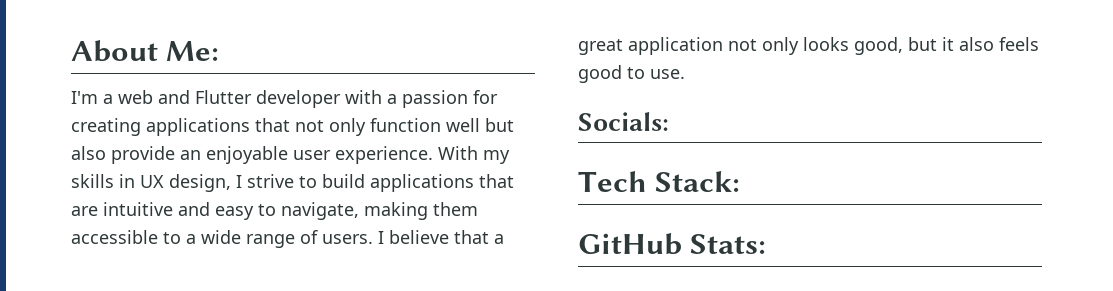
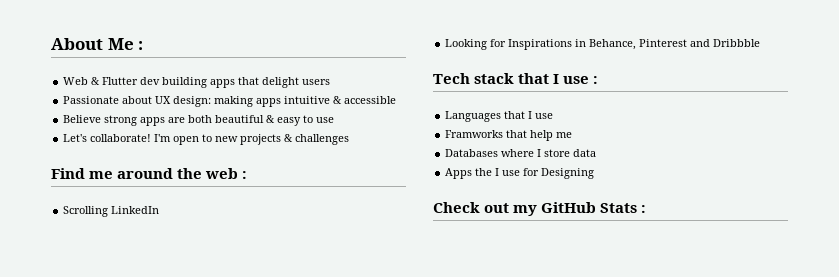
[166,41,220,61] [71,90,498,108] [71,118,514,136] [71,146,510,164] [71,174,514,192] [71,202,478,220] [71,230,504,248] [578,37,1039,55] [578,65,685,83] [578,112,669,131] [578,171,741,192] [578,233,767,255] Me: // I'm a web and Flutter developer with a passion for creating applications that not only function well but also provide an enjoyable user experience. With my skills in UX design, I strive to build applications that are intuitive and easy to navigate, making them accessible to a wide range of users. I believe that a great application not only looks good, but it also feels good to use. // Socials: // Tech Stack: // GitHub Stats: -> [107,38,144,50] [63,77,331,88] [63,96,397,107] [63,115,335,126] [63,134,350,145] [51,168,248,179] [63,206,160,217] [445,39,761,50] [433,73,599,84] [445,111,554,122] [445,130,573,141] [445,149,597,157] [445,168,595,179] [433,202,647,216] Me : // Web & Flutter dev building apps that delight users // Passionate about UX design: making apps intuitive & accessible // Believe strong apps are both beautiful & easy to use // Let's collaborate! I'm open to new projects & challenges // Find me around the web : // Scrolling LinkedIn // Looking for Inspirations in Behance, Pinterest and Dribbble // Tech stack that I use : // Languages that I use // Framworks that help me // Databases where I store data // Apps the I use for Designing // Check out my GitHub Stats :

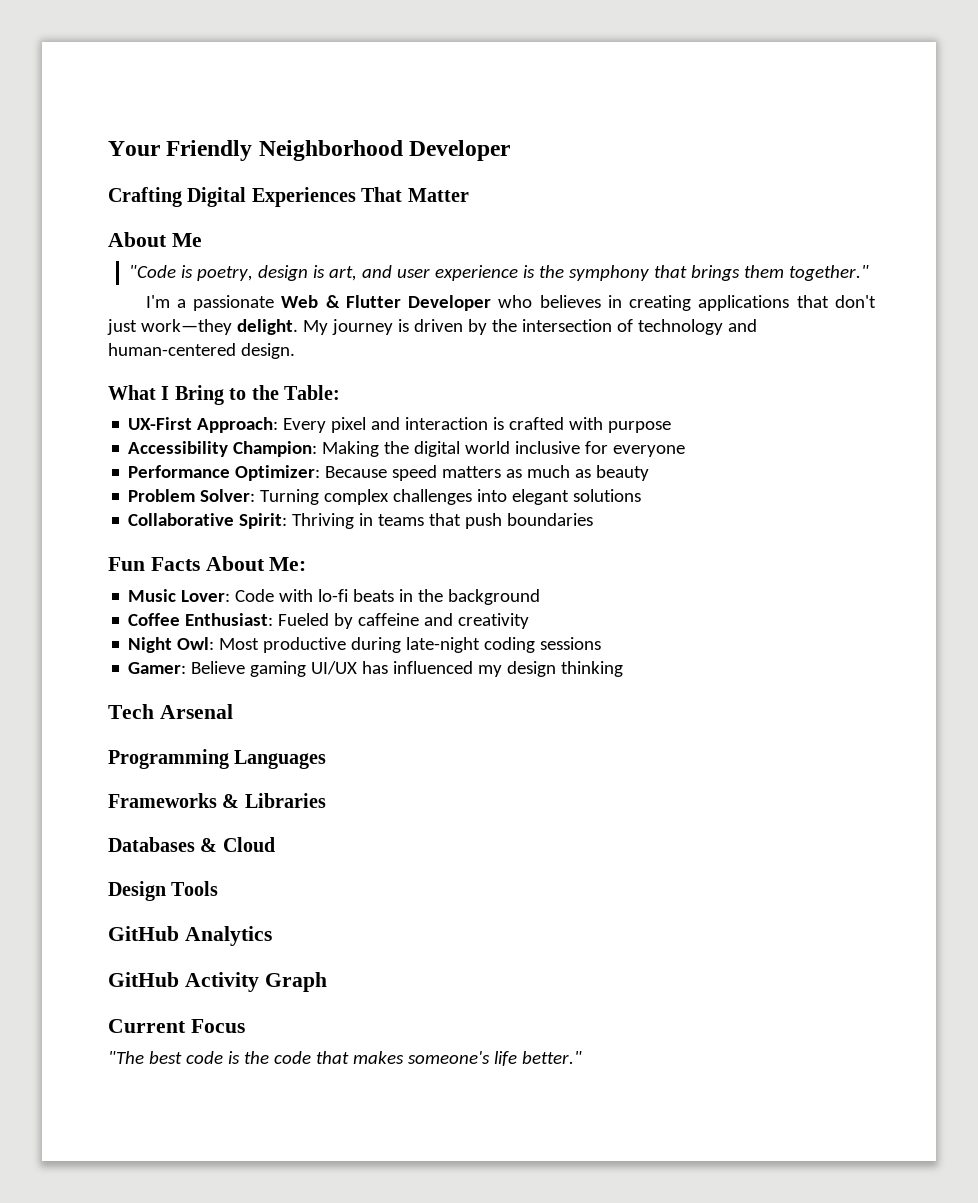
[51,38,144,50] [63,77,331,88] [63,96,397,107] [63,115,335,126] [63,134,350,145] [51,168,248,179] [63,206,160,217] [445,39,761,50] [433,73,599,84] [445,111,554,122] [445,130,573,141] [445,149,597,157] [445,168,595,179] [433,202,647,216] About Me : // Web & Flutter dev building apps that delight users // Passionate about UX design: making apps intuitive & accessible // Believe strong apps are both beautiful & easy to use // Let's collaborate! I'm open to new projects & challenges // Find me around the web : // Scrolling LinkedIn // Looking for Inspirations in Behance, Pinterest and Dribbble // Tech stack that I use : // Languages that I use // Framworks that help me // Databases where I store data // Apps the I use for Designing // Check out my GitHub Stats : -> [108,140,511,161] [108,187,469,207] [108,232,202,247] [128,265,869,281] [145,295,877,311] [107,319,757,335] [108,343,295,359] [108,385,340,405] [128,417,672,433] [128,441,686,457] [128,465,650,481] [128,489,642,505] [128,513,594,529] [108,556,307,571] [128,589,541,605] [128,613,530,629] [128,637,602,653] [128,661,624,677] [108,704,233,719] [108,749,327,769] [108,793,326,808] [108,837,275,852] [108,881,219,901] [108,926,272,946] [108,972,327,992] [108,1019,245,1033] [108,1051,582,1066] Your Friendly Neighborhood Developer // Crafting Digital Experiences That Matter // About Me // "Code is poetry, design is art, and user experience is the symphony that brings them together." // I'm a passionate Web & Flutter Developer who believes in creating applications that don't just work—they delight. My journey is driven by the intersection of technology and human-centered design. // What I Bring to the Table: // UX-First Approach: Every pixel and interaction is crafted with purpose // Accessibility Champion: Making the digital world inclusive for everyone // Performance Optimizer: Because speed matters as much as beauty // Problem Solver: Turning complex challenges into elegant solutions // Collaborative Spirit: Thriving in teams that push boundaries // Fun Facts About Me: // Music Lover: Code with lo-fi beats in the background // Coffee Enthusiast: Fueled by caffeine and creativity // Night Owl: Most productive during late-night coding sessions // Gamer: Believe gaming UI/UX has influenced my design thinking // Tech Arsenal // Programming Languages // Frameworks & Libraries // Databases & Cloud // Design Tools // GitHub Analytics // GitHub Activity Graph // Current Focus // "The best code is the code that makes someone's life better."

